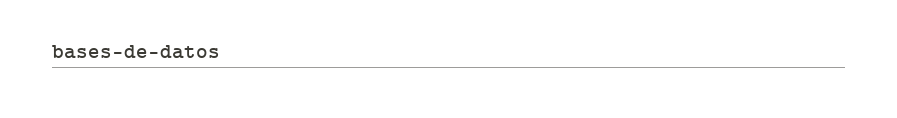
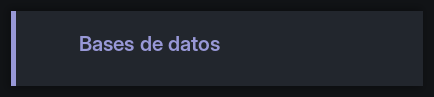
[52,45,220,59] bases-de-datos -> [79,36,221,51] Bases de datos

